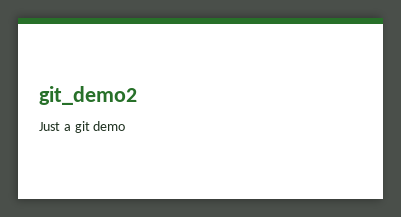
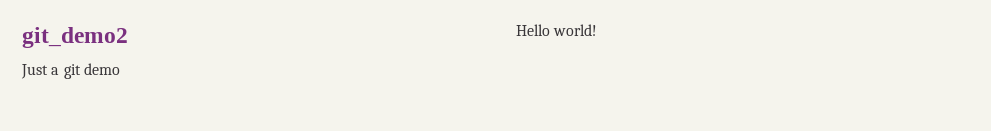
(126, 126) none -> [516,24,598,36] // Hello world!

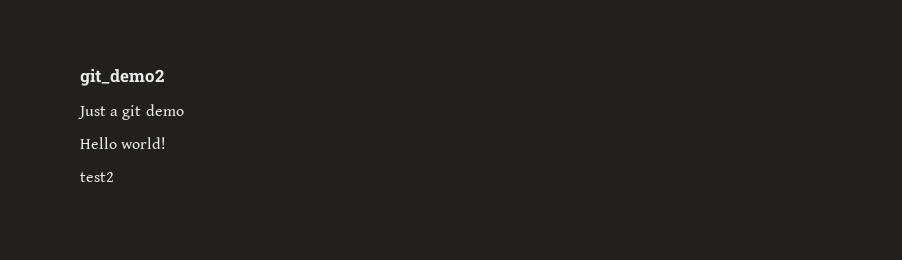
(598, 30) none -> [80,172,114,182] // test2

